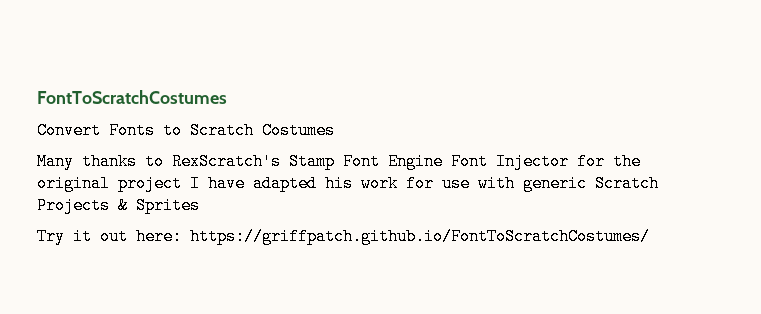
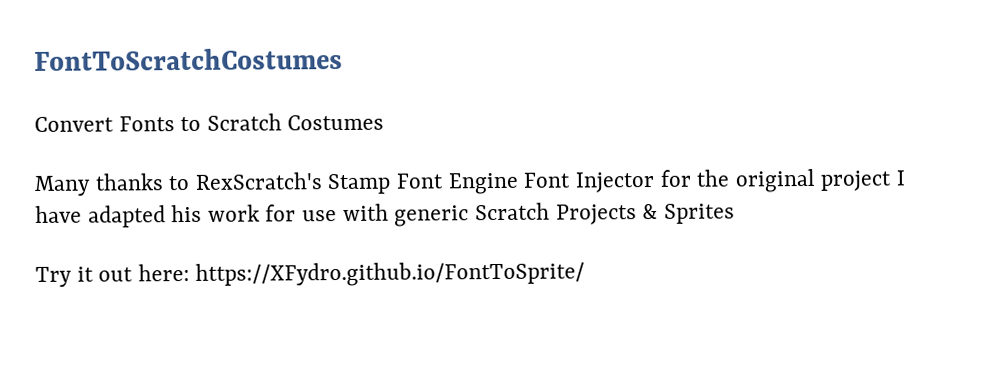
[190,228,650,245] https://griffpatch.github.io/FontToScratchCostumes/ -> [195,261,586,287] https://XFydro.github.io/FontToSprite/

